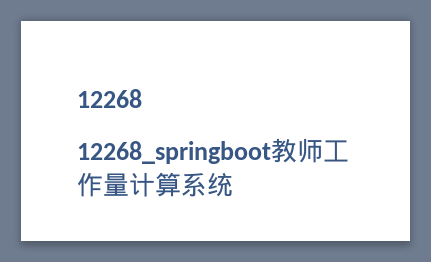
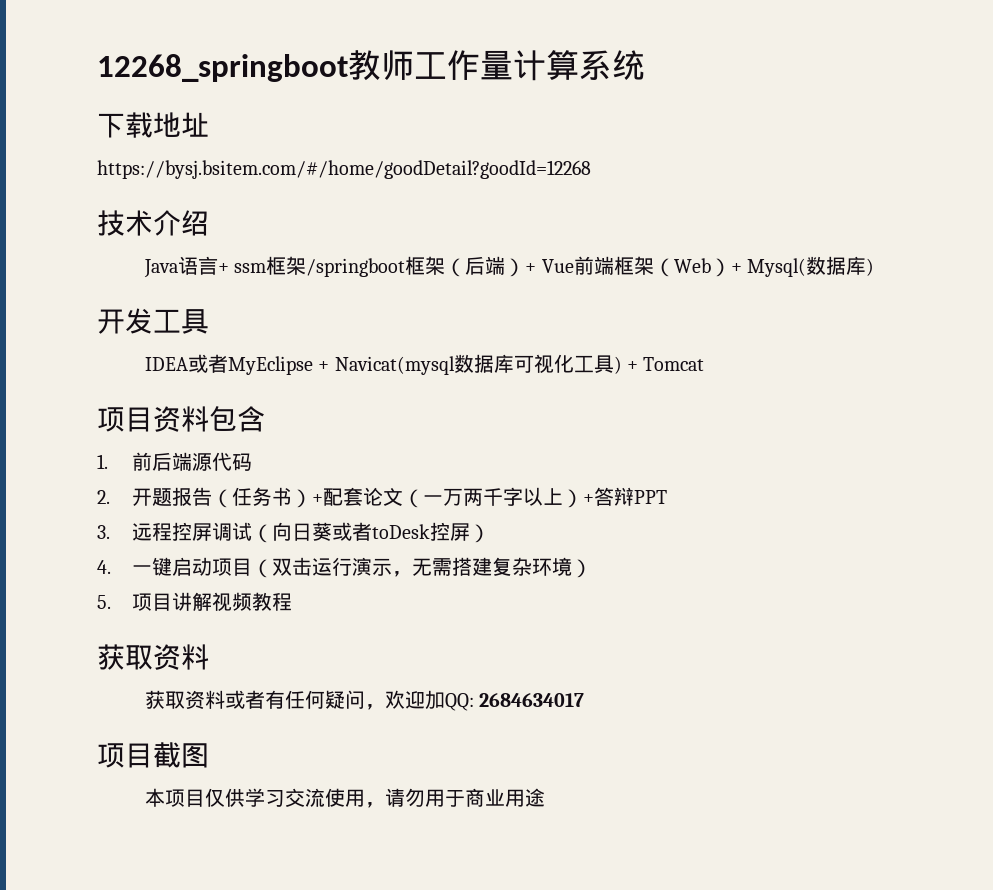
[77,89,142,108] 12268 // -> (97, 68) none
(233, 184) none -> [97,112,209,138] [97,160,591,179] [97,210,209,236] [143,256,874,278] [97,308,209,334] [144,354,705,375] [97,406,265,432] [97,452,252,471] [97,487,667,508] [97,522,490,543] [97,557,592,578] [97,592,292,612] [97,644,209,670] [144,690,585,711] [97,742,209,768] [144,788,545,808] // 下载地址 // https://bysj.bsitem.com/#/home/goodDetail?goodId=12268 // 技术介绍 // Java语言+ ssm框架/springboot框架（后端）+ Vue前端框架（Web）+ Mysql(数据库) // 开发工具 // IDEA或者MyEclipse + Navicat(mysql数据库可视化工具) + Tomcat // 项目资料包含 // 1.前后端源代码 // 2.开题报告（任务书）+配套论文（一万两千字以上）+答辩PPT // 3.远程控屏调试（向日葵或者toDesk控屏） // 4.一键启动项目（双击运行演示，无需搭建复杂环境） // 5.项目讲解视频教程 // 获取资料 // 获取资料或者有任何疑问，欢迎加QQ: 2684634017 // 项目截图 // 本项目仅供学习交流使用，请勿用于商业用途

